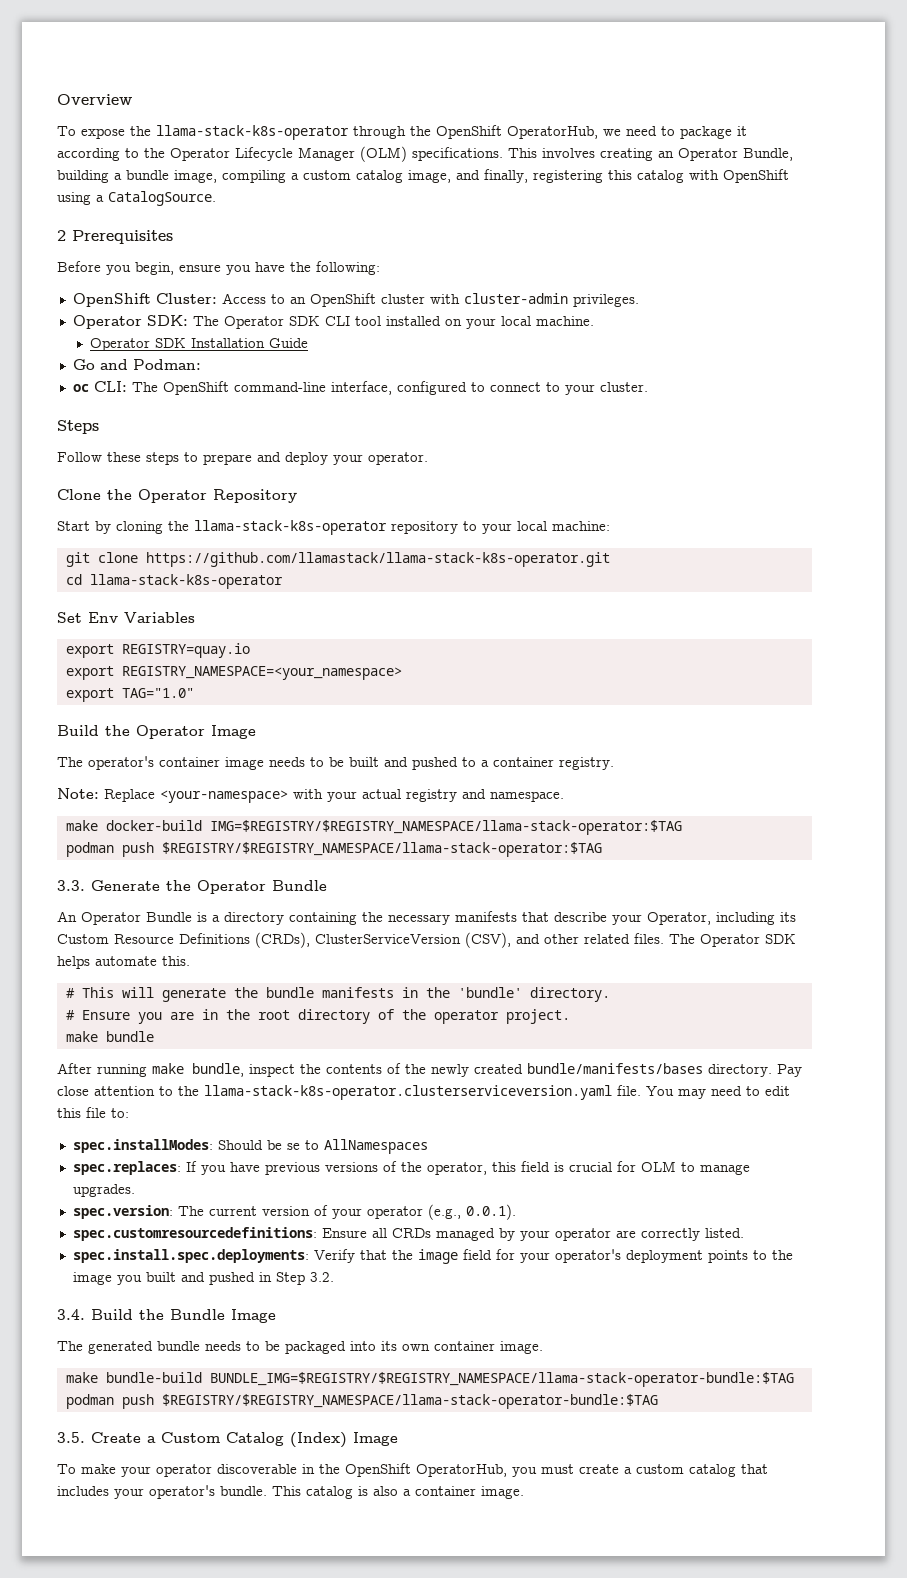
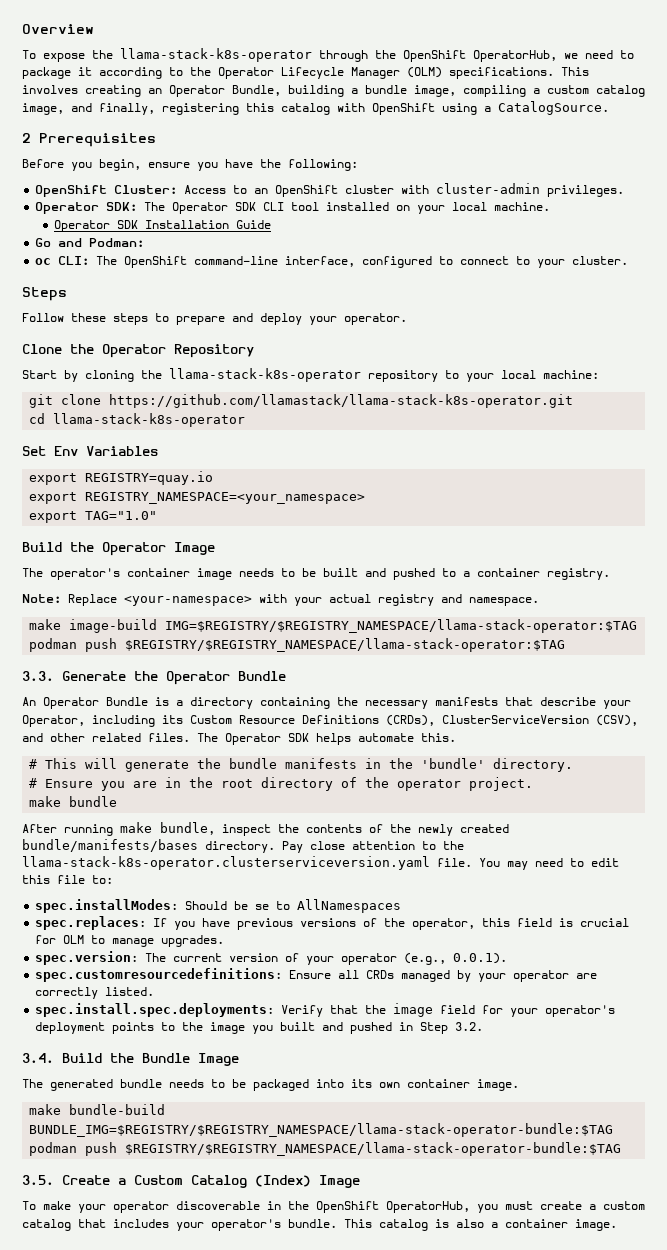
[105,820,202,831] docker-build -> [69,619,158,633] image-build

